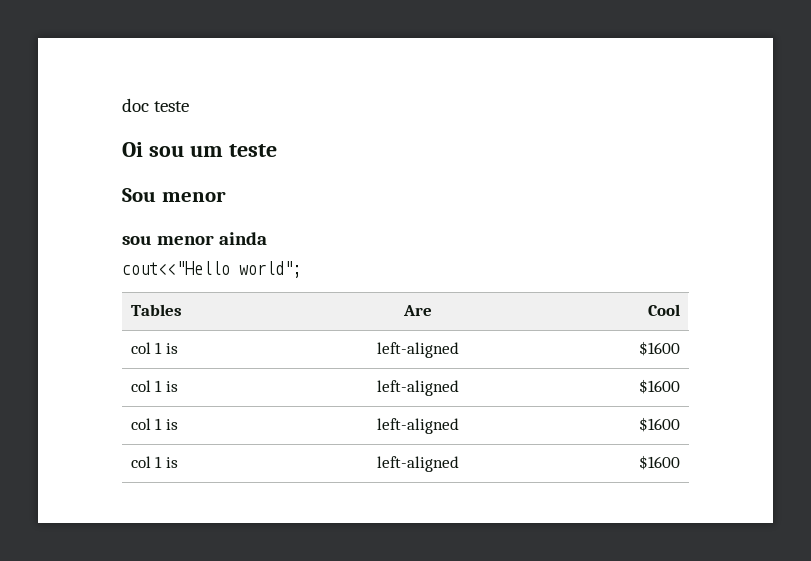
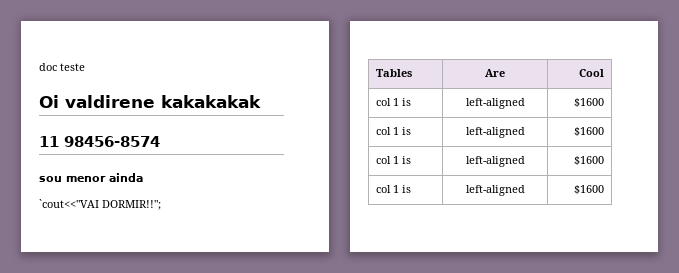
[148,144,277,157] [122,188,226,202] sou um teste // Sou menor -> [65,95,261,108] [39,136,160,147] valdirene kakakakak // 11 98456-8574
[122,261,302,278] cout<<"Hello world"; -> [39,199,161,210] `cout<<"VAI DORMIR!!";

